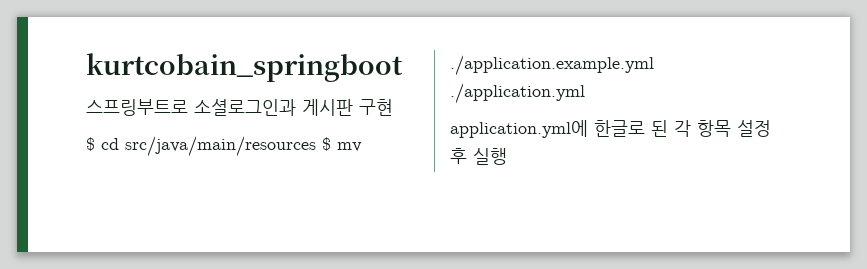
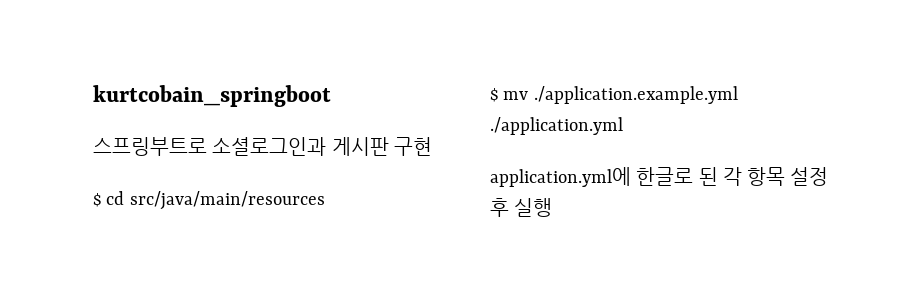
(316, 146) none -> (325, 200) //

